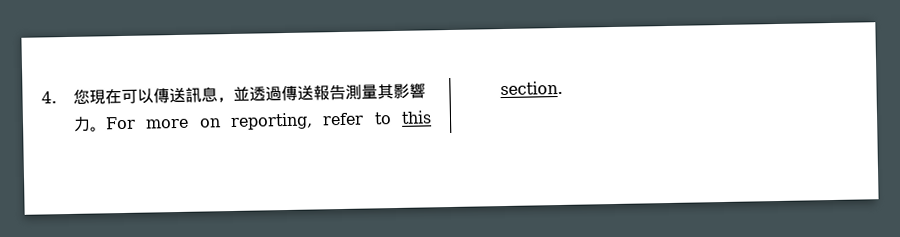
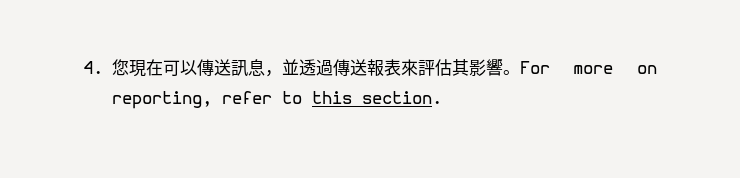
[328,82,426,101] [72,116,91,132] 告測量其影響力 -> [383,59,503,76] 表來評估其影響

